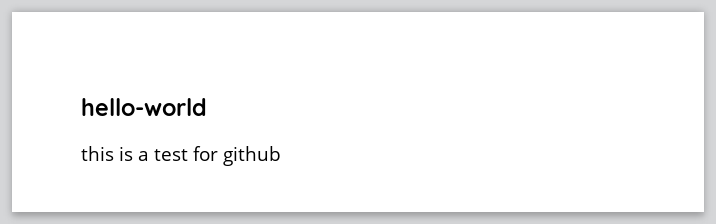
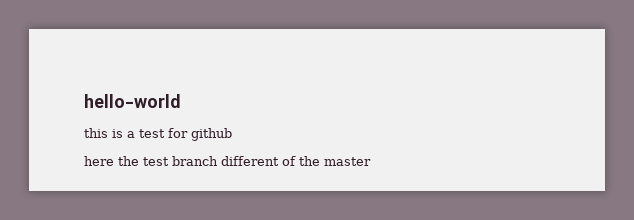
(281, 156) none -> [84,156,371,166] // here the test branch different of the master

